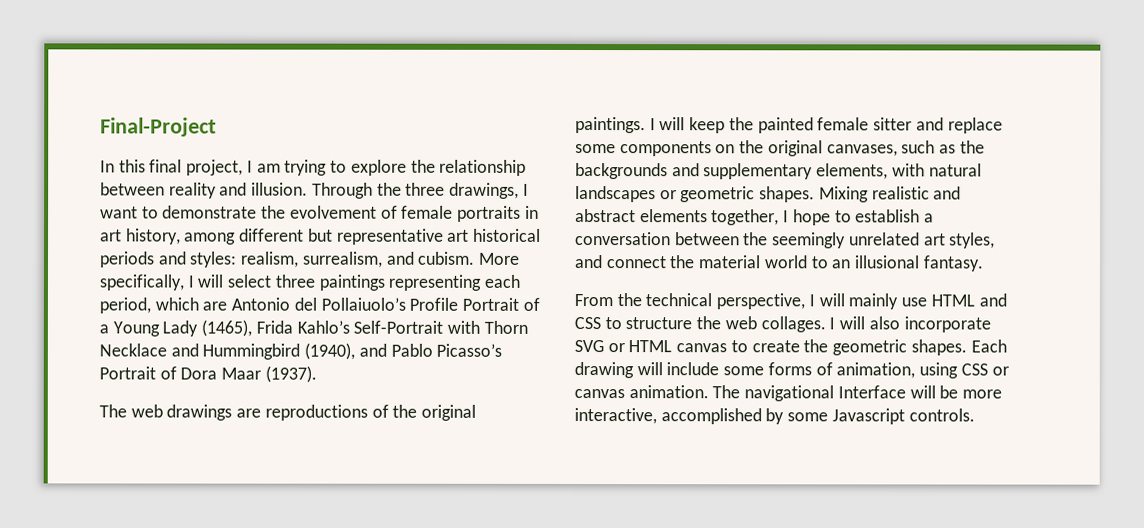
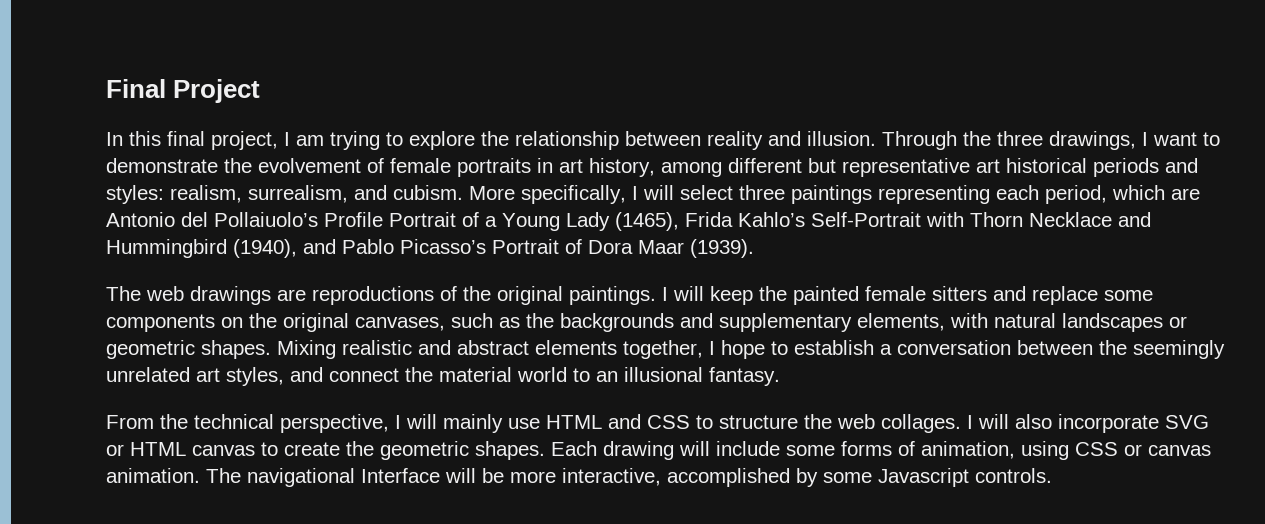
[100,117,217,137] Final-Project -> [106,79,261,103] Final Project
[264,365,317,383] (1937). -> [690,239,754,258] (1939).
[873,117,913,131] sitter -> [932,286,987,301] sitters

